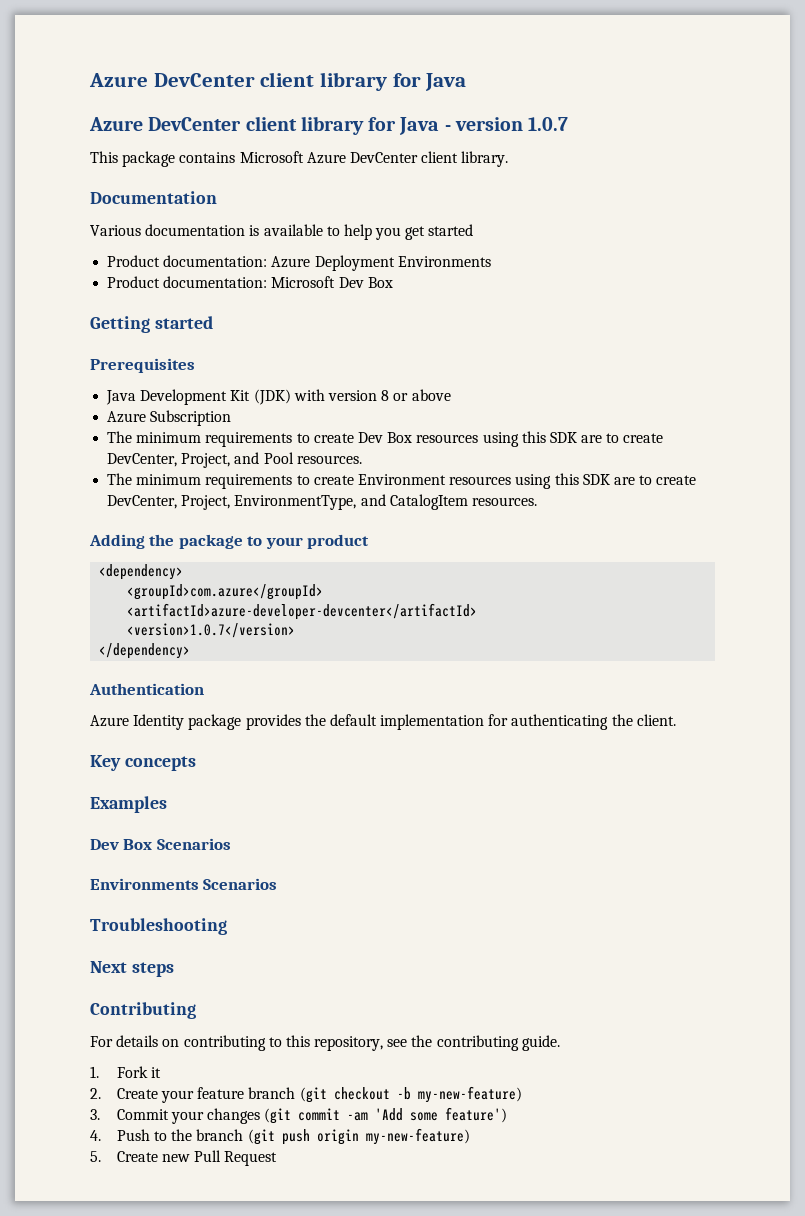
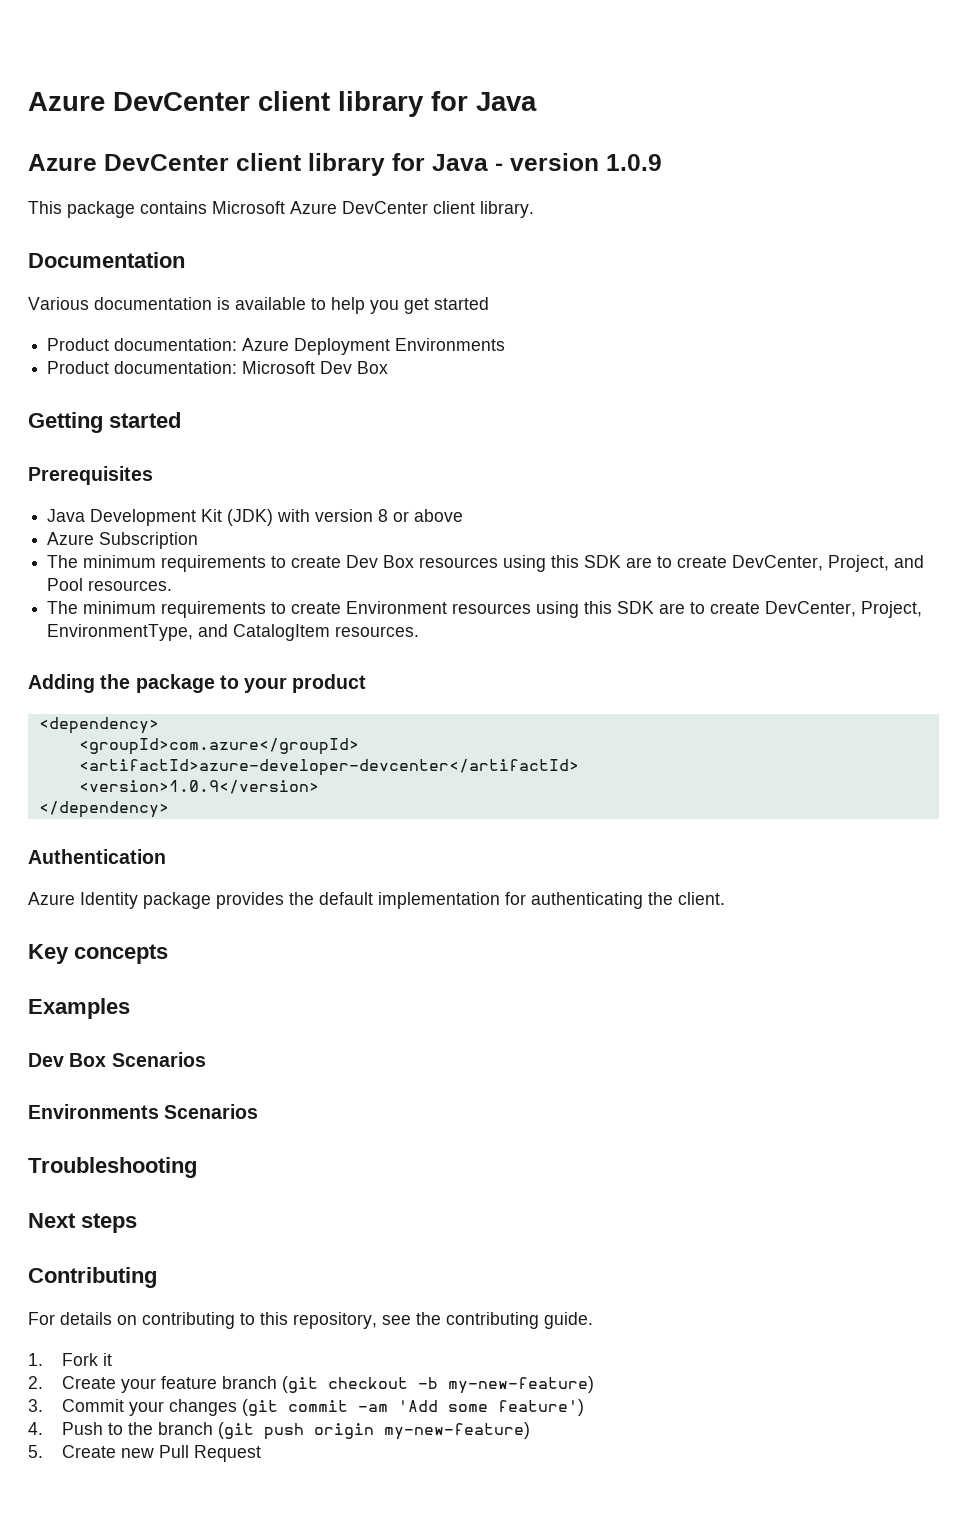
[528,117,569,131] 1.0.7 -> [606,154,662,171] 1.0.9
[127,623,296,638] <version>1.0.7</version> -> [78,780,319,794] <version>1.0.9</version>

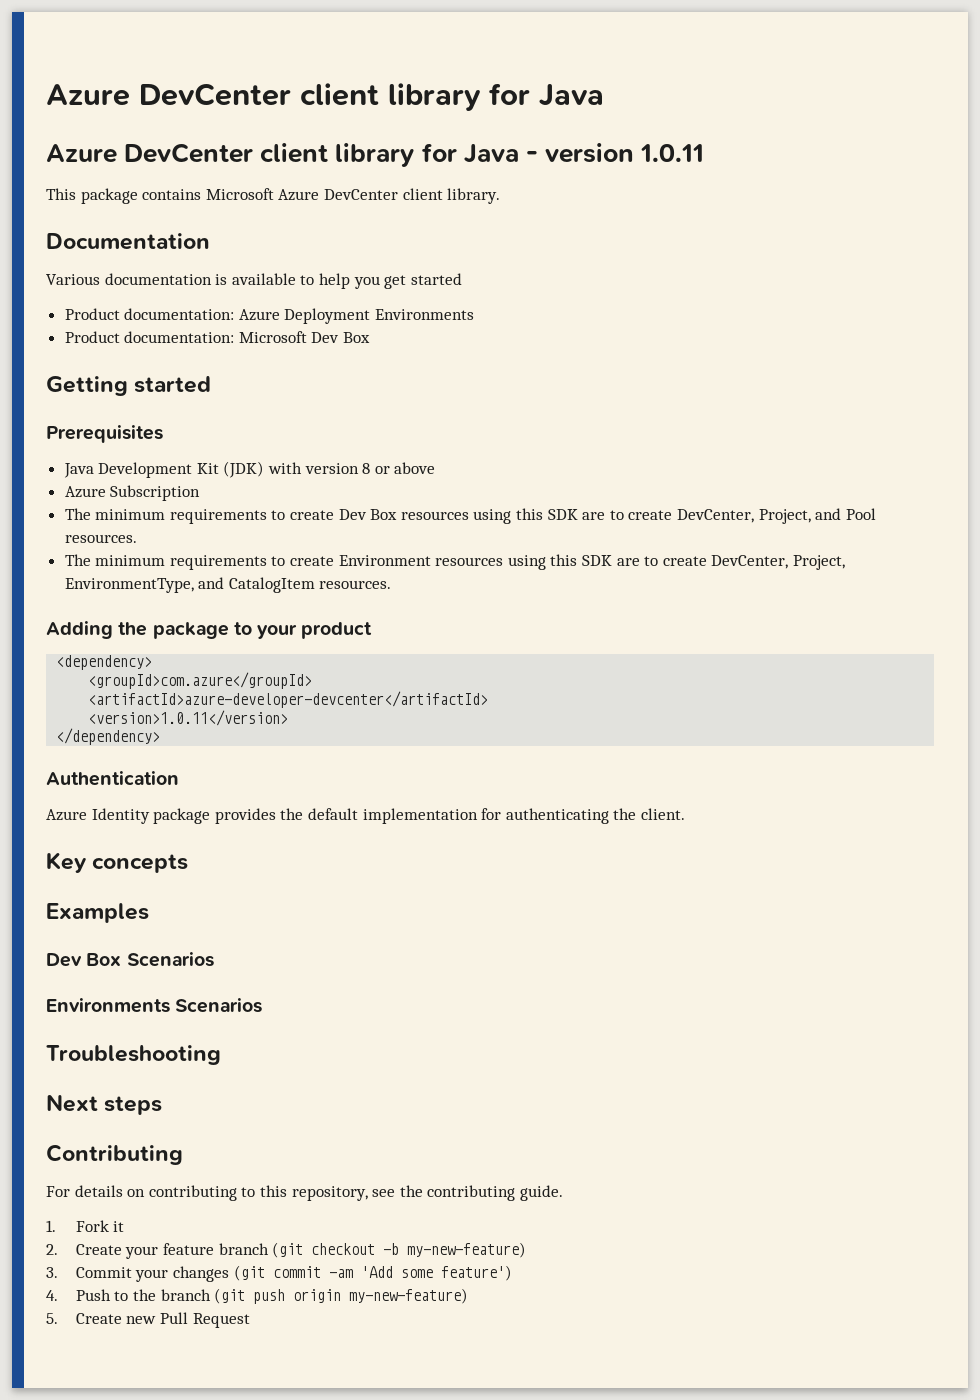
[606,154,662,171] 1.0.9 -> [640,144,705,162] 1.0.11
[78,780,319,794] <version>1.0.9</version> -> [88,710,289,726] <version>1.0.11</version>

